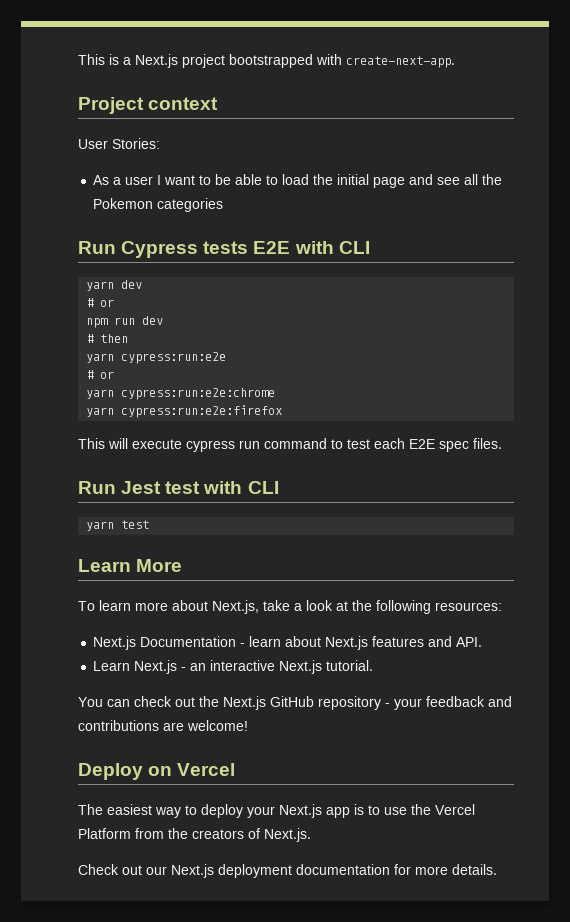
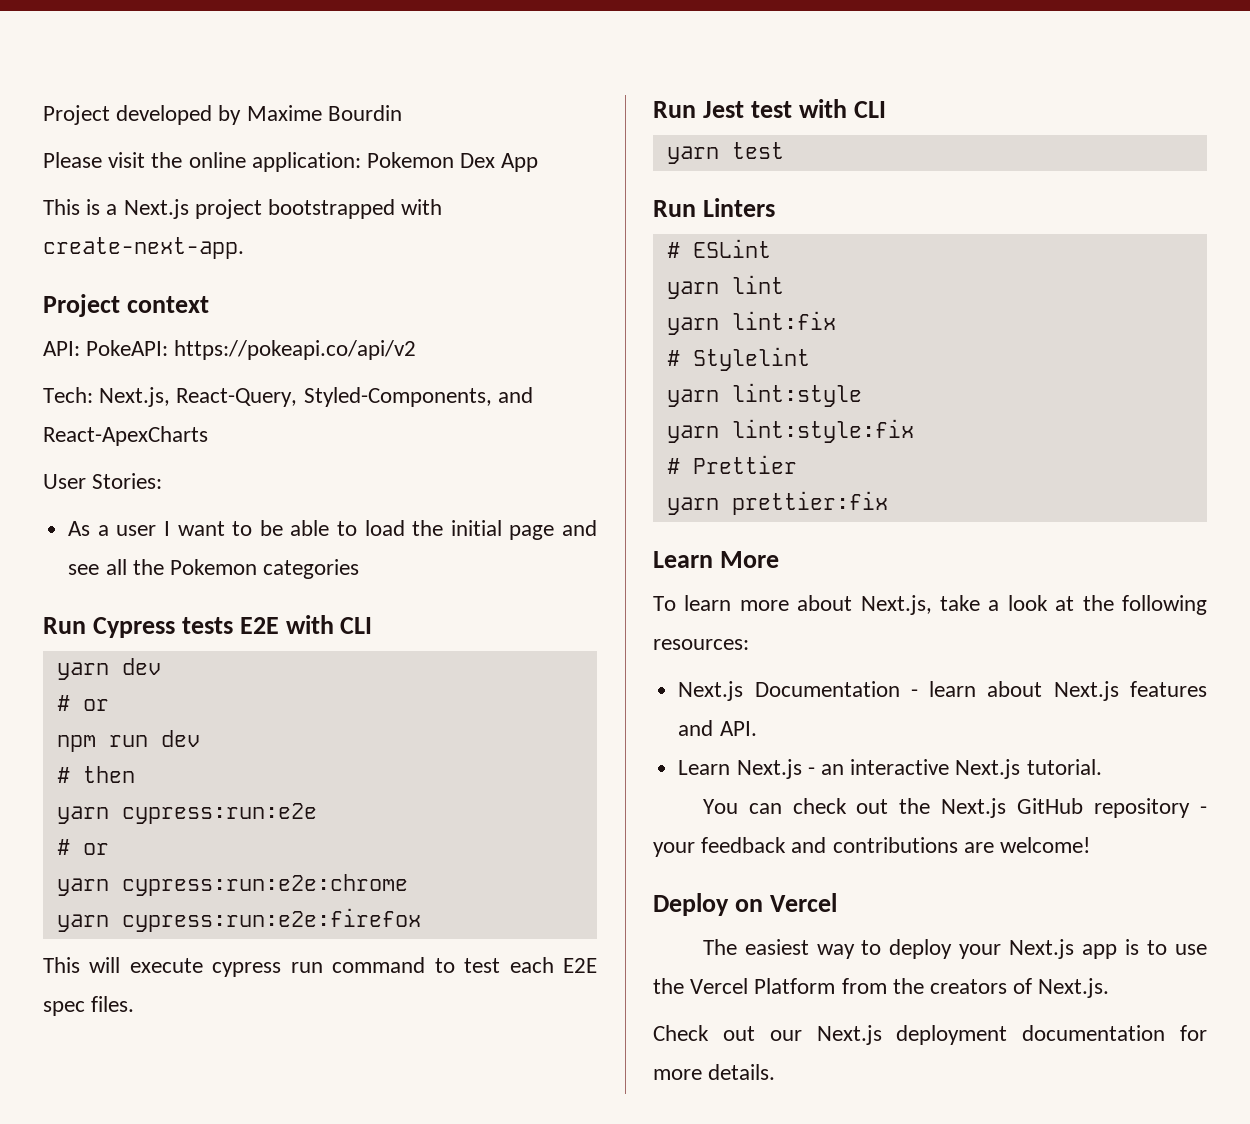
(78, 59) none -> [43,105,402,125] [43,152,539,172] Project developed by Maxime Bourdin // Please visit the online application: Pokemon Dex App //
(219, 103) none -> [43,340,417,360] [43,387,533,407] [43,426,208,446] // API: PokeAPI: https://pokeapi.co/api/v2 // Tech: Next.js, React-Query, Styled-Components, and React-ApexCharts
(150, 524) none -> [653,198,775,217] [666,239,771,258] [666,275,784,299] [666,311,836,335] [666,347,810,371] [666,383,862,407] [666,419,914,443] [666,455,797,474] [666,491,888,515] // Run Linters // # ESLint // yarn lint // yarn lint:fix // # Stylelint // yarn lint:style // yarn lint:style:fix // # Prettier // yarn prettier:fix

